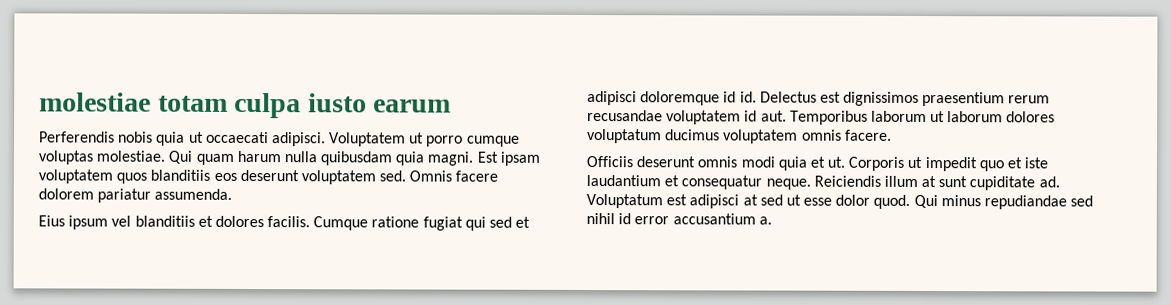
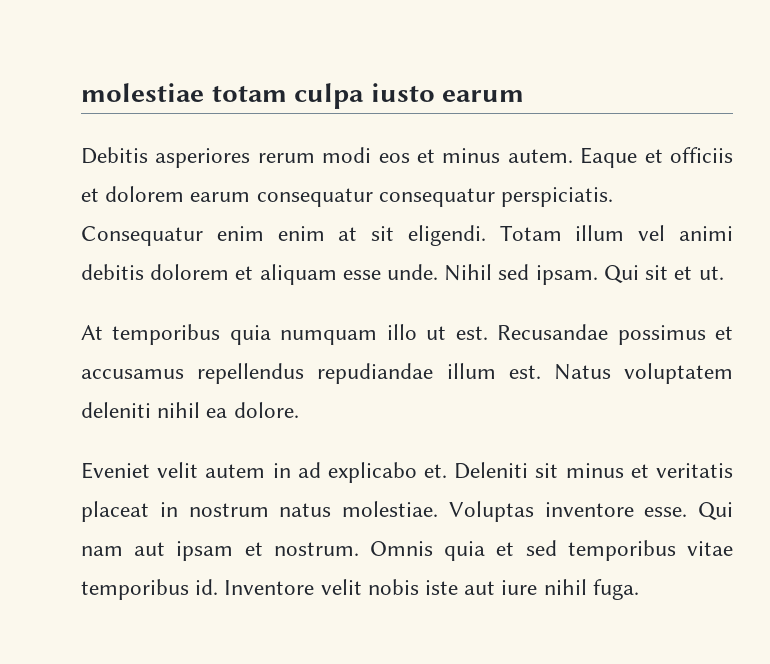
[39,131,520,147] [38,150,541,166] [38,169,499,185] [38,188,233,203] [38,215,531,231] [587,91,1051,107] [587,110,1056,125] [587,129,892,144] [586,156,1049,172] [586,175,1060,191] [586,194,1094,210] [586,213,772,225] Perferendis nobis quia ut occaecati adipisci. Voluptatem ut porro cumque voluptas molestiae. Qui quam harum nulla quibusdam quia magni. Est ipsam voluptatem quos blanditiis eos deserunt voluptatem sed. Omnis facere dolorem pariatur assumenda. // Eius ipsum vel blanditiis et dolores facilis. Cumque ratione fugiat qui sed et adipisci doloremque id id. Delectus est dignissimos praesentium rerum recusandae voluptatem id aut. Temporibus laborum ut laborum dolores voluptatum ducimus voluptatem omnis facere. // Officiis deserunt omnis modi quia et ut. Corporis ut impedit quo et iste laudantium et consequatur neque. Reiciendis illum at sunt cupiditate ad. Voluptatum est adipisci at sed ut esse dolor quod. Qui minus repudiandae sed nihil id error accusantium a. -> [81,147,733,168] [81,186,614,207] [81,225,733,246] [81,264,724,285] [81,324,734,345] [81,363,734,384] [81,402,299,418] [81,462,733,483] [81,501,733,522] [81,540,733,561] [81,579,639,600] Debitis asperiores rerum modi eos et minus autem. Eaque et officiis et dolorem earum consequatur consequatur perspiciatis. Consequatur enim enim at sit eligendi. Totam illum vel animi debitis dolorem et aliquam esse unde. Nihil sed ipsam. Qui sit et ut. // At temporibus quia numquam illo ut est. Recusandae possimus et accusamus repellendus repudiandae illum est. Natus voluptatem deleniti nihil ea dolore. // Eveniet velit autem in ad explicabo et. Deleniti sit minus et veritatis placeat in nostrum natus molestiae. Voluptas inventore esse. Qui nam aut ipsam et nostrum. Omnis quia et sed temporibus vitae temporibus id. Inventore velit nobis iste aut iure nihil fuga.

